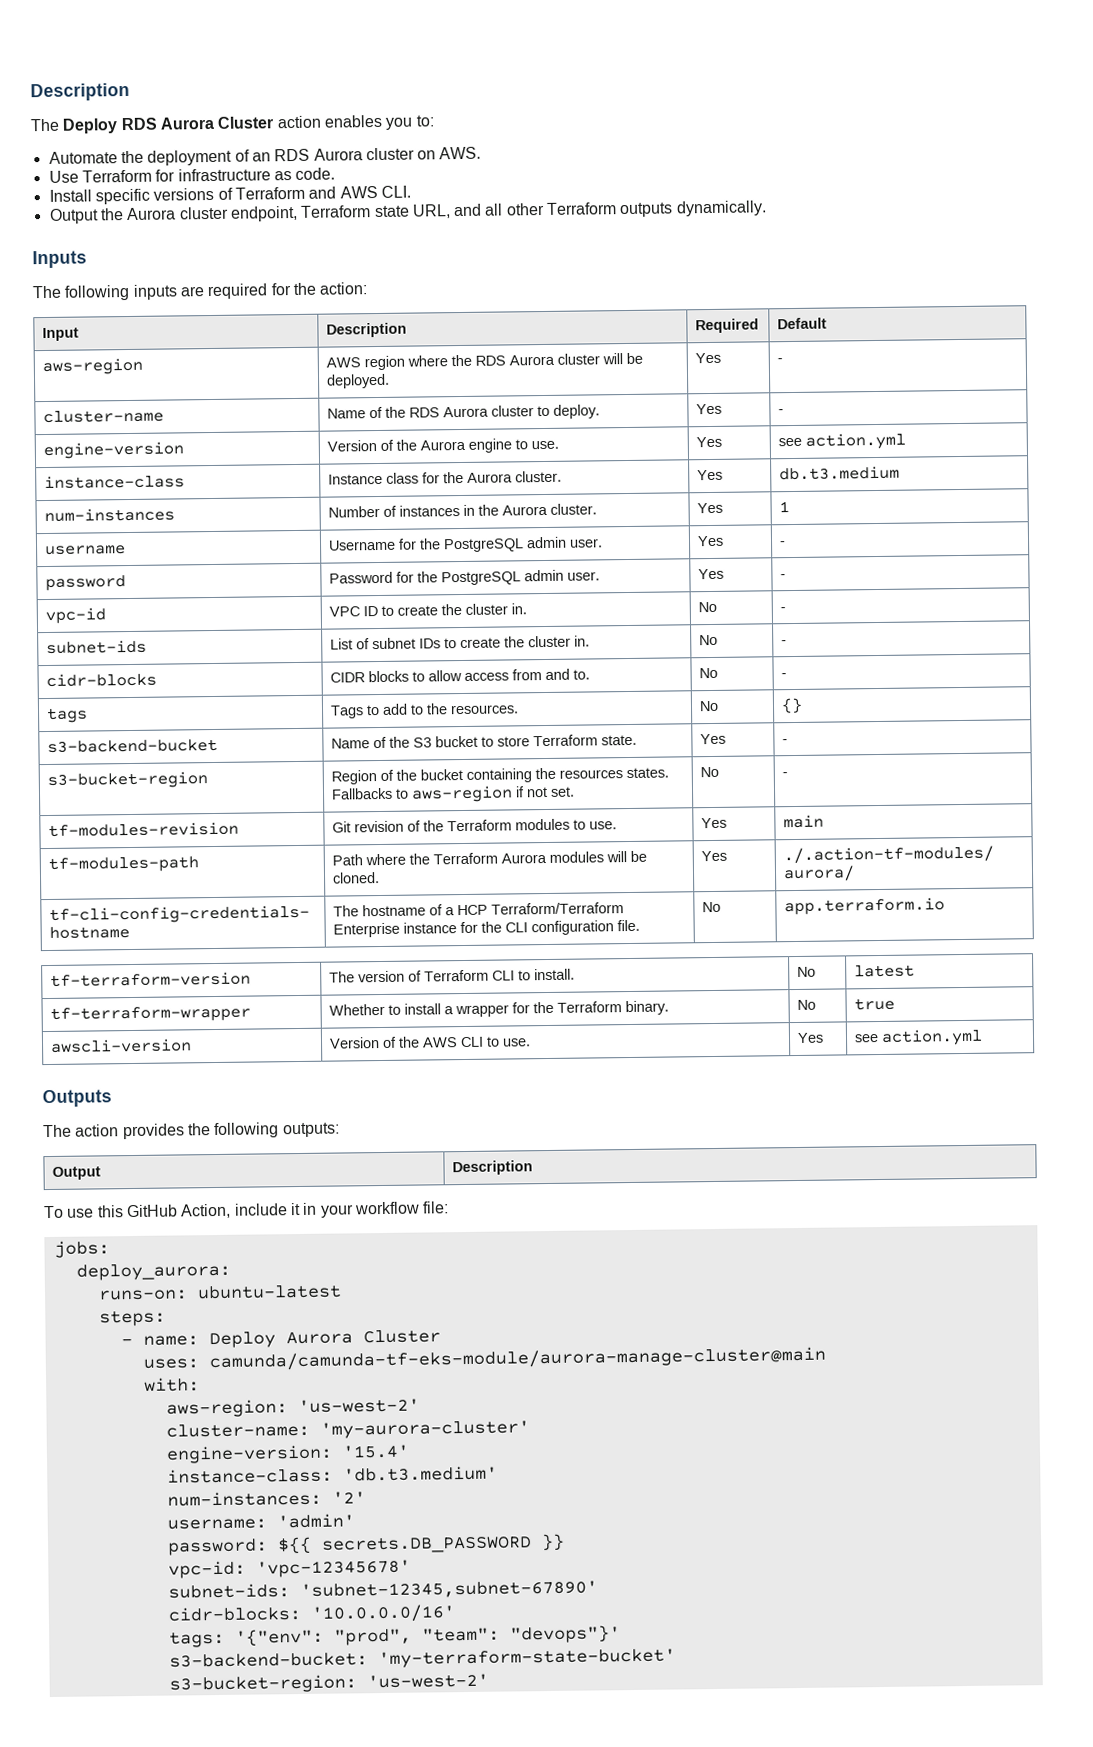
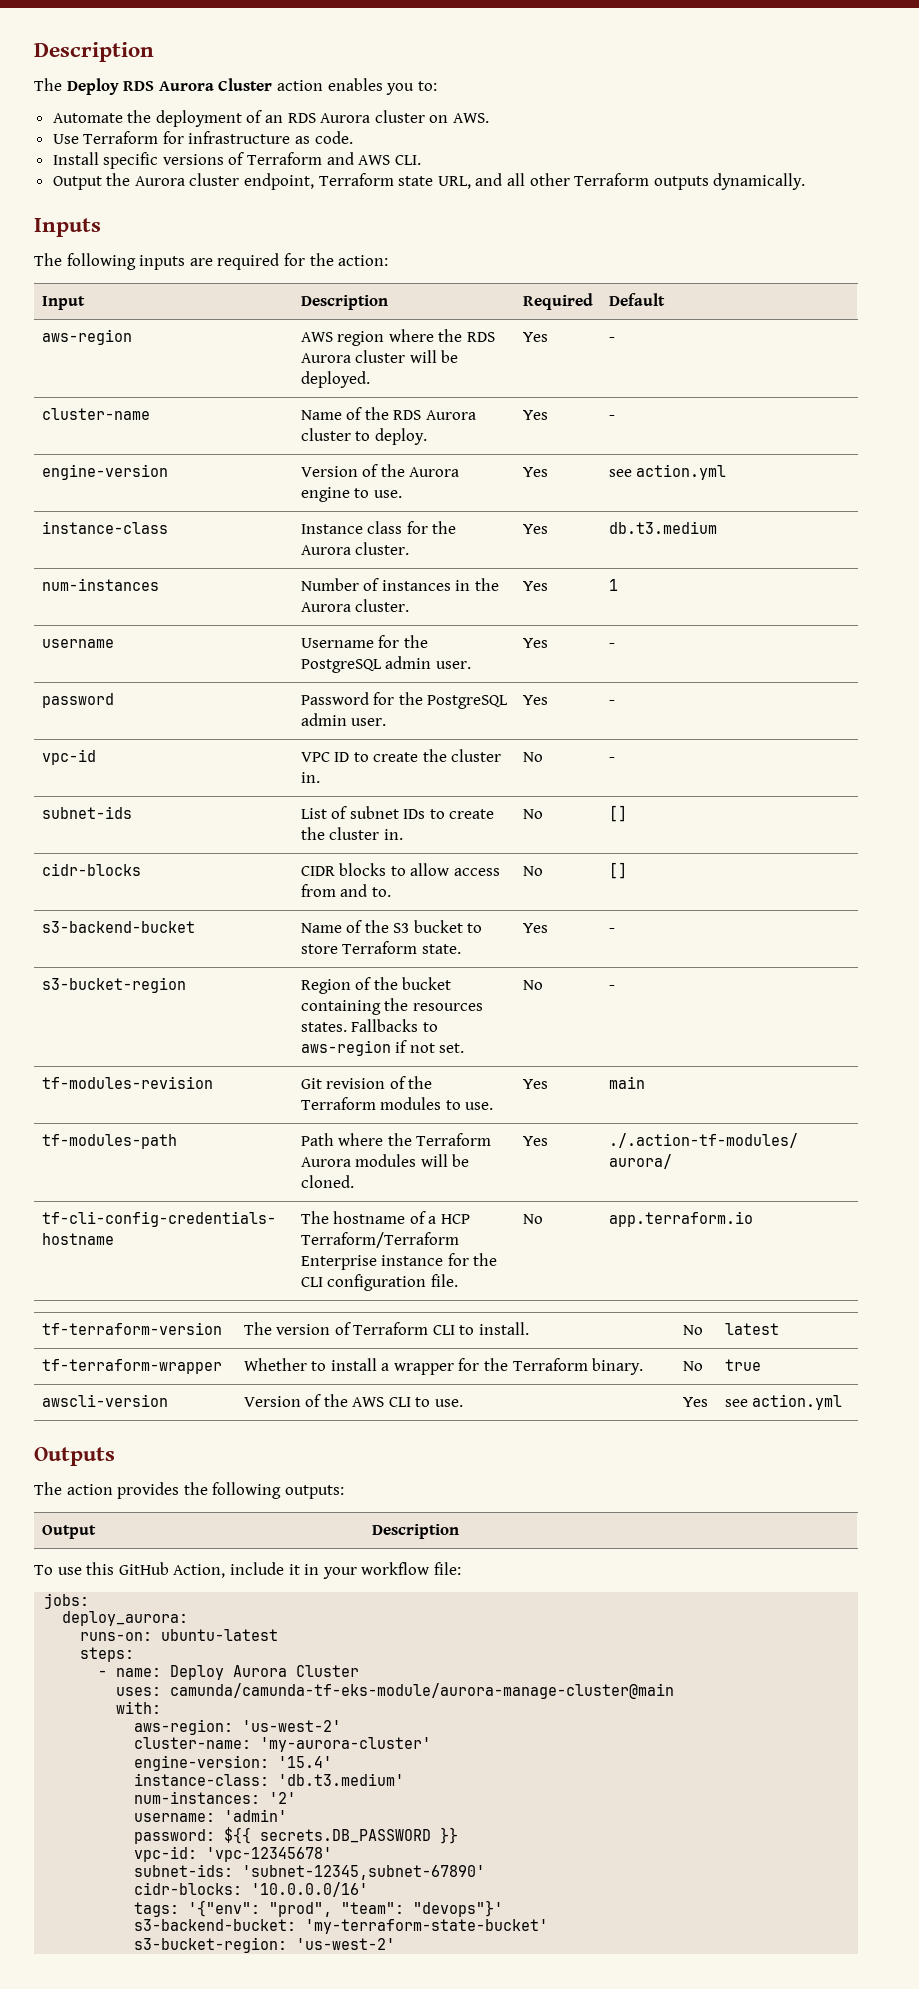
[781,640,788,645] - -> [608,805,627,822] []
[781,673,788,678] [46,707,89,724] [330,703,520,719] [699,700,720,712] [781,697,804,714] - // tags | Tags to add to the resources. | No | {} -> [608,862,627,879] []

